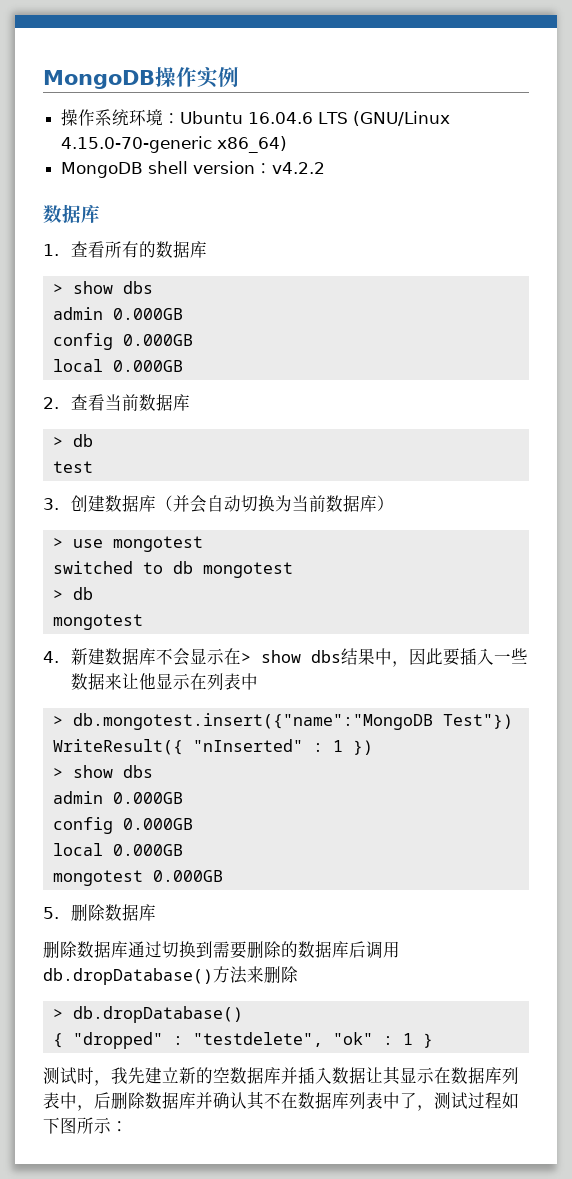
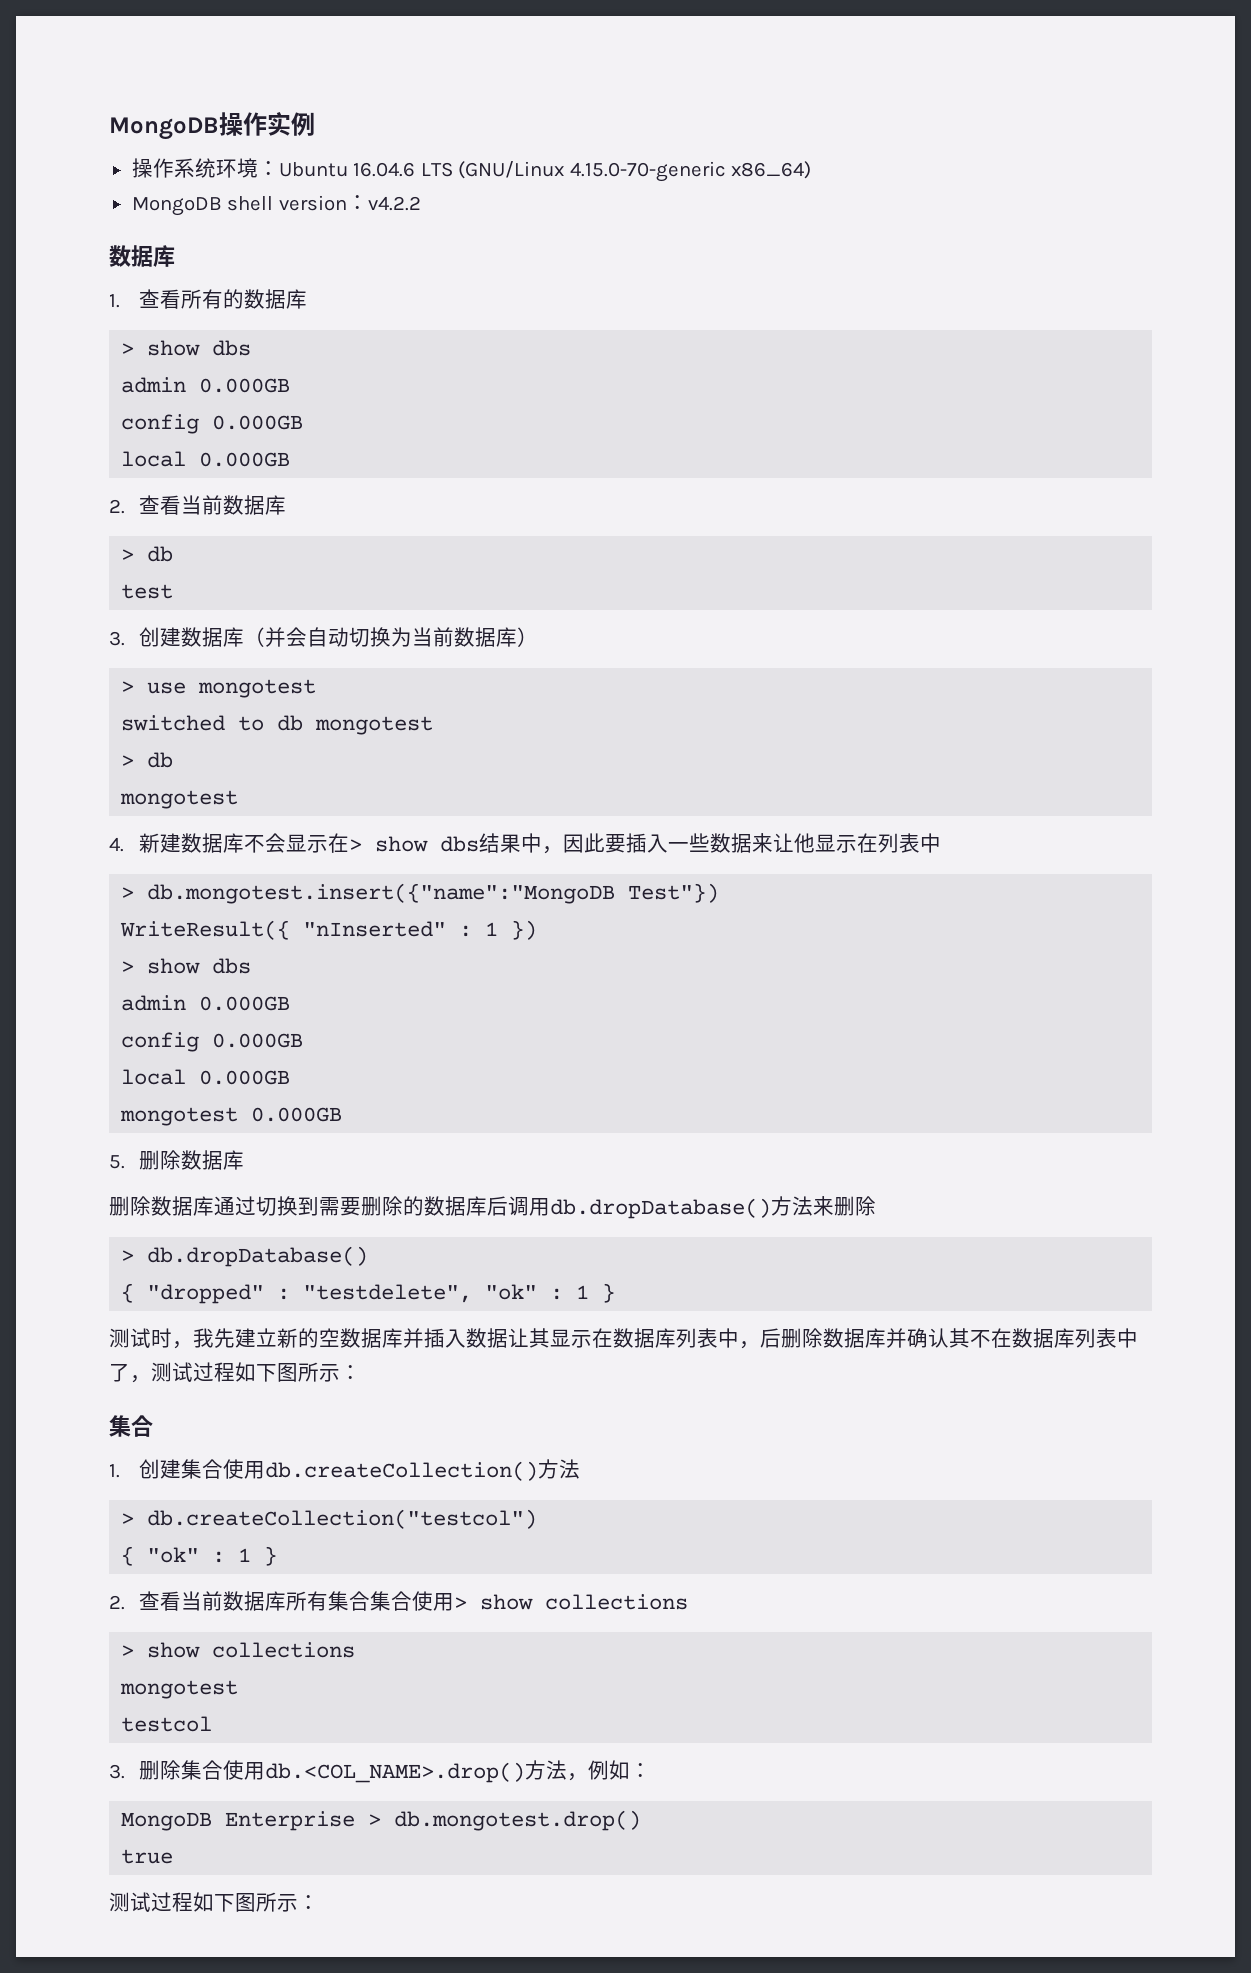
(128, 1126) none -> [109,1415,153,1437] [109,1459,580,1481] [121,1509,538,1529] [121,1546,278,1566] [109,1591,688,1611] [121,1642,356,1658] [120,1680,239,1699] [121,1716,213,1732] [109,1760,651,1783] [121,1810,642,1831] [121,1849,174,1864] [109,1892,319,1912] // 集合 // 1.创建集合使用db.createCollection()方法 // > db.createCollection("testcol") // { "ok" : 1 } // 2.查看当前数据库所有集合集合使用> show collections // > show collections // mongotest // testcol // 3.删除集合使用db.<COL_NAME>.drop()方法，例如： // MongoDB Enterprise > db.mongotest.drop() // true // 测试过程如下图所示：

